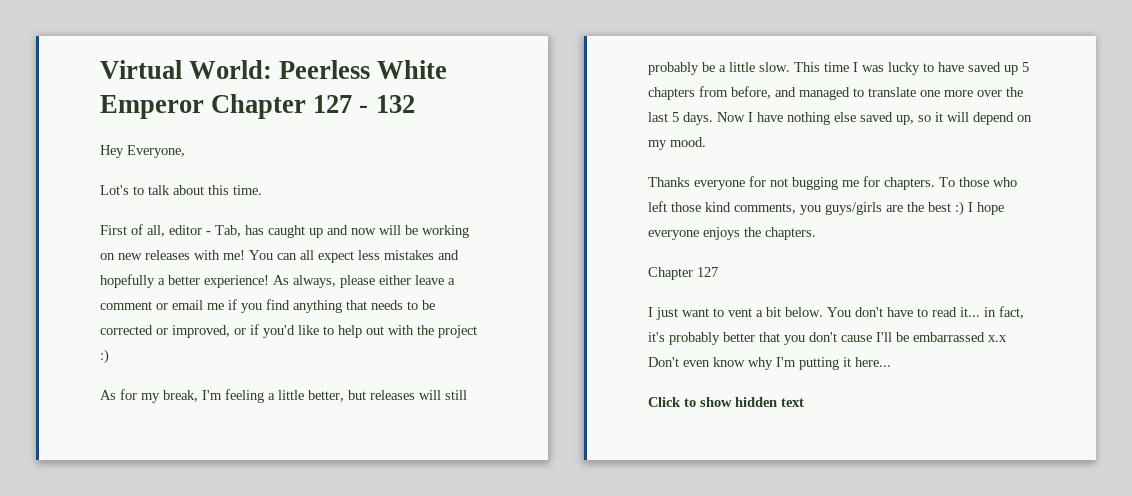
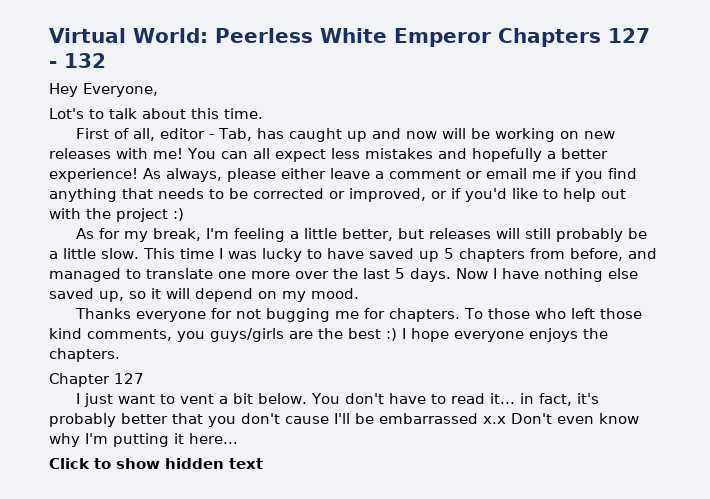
[211,94,307,119] Chapter -> [497,28,601,47] Chapters

